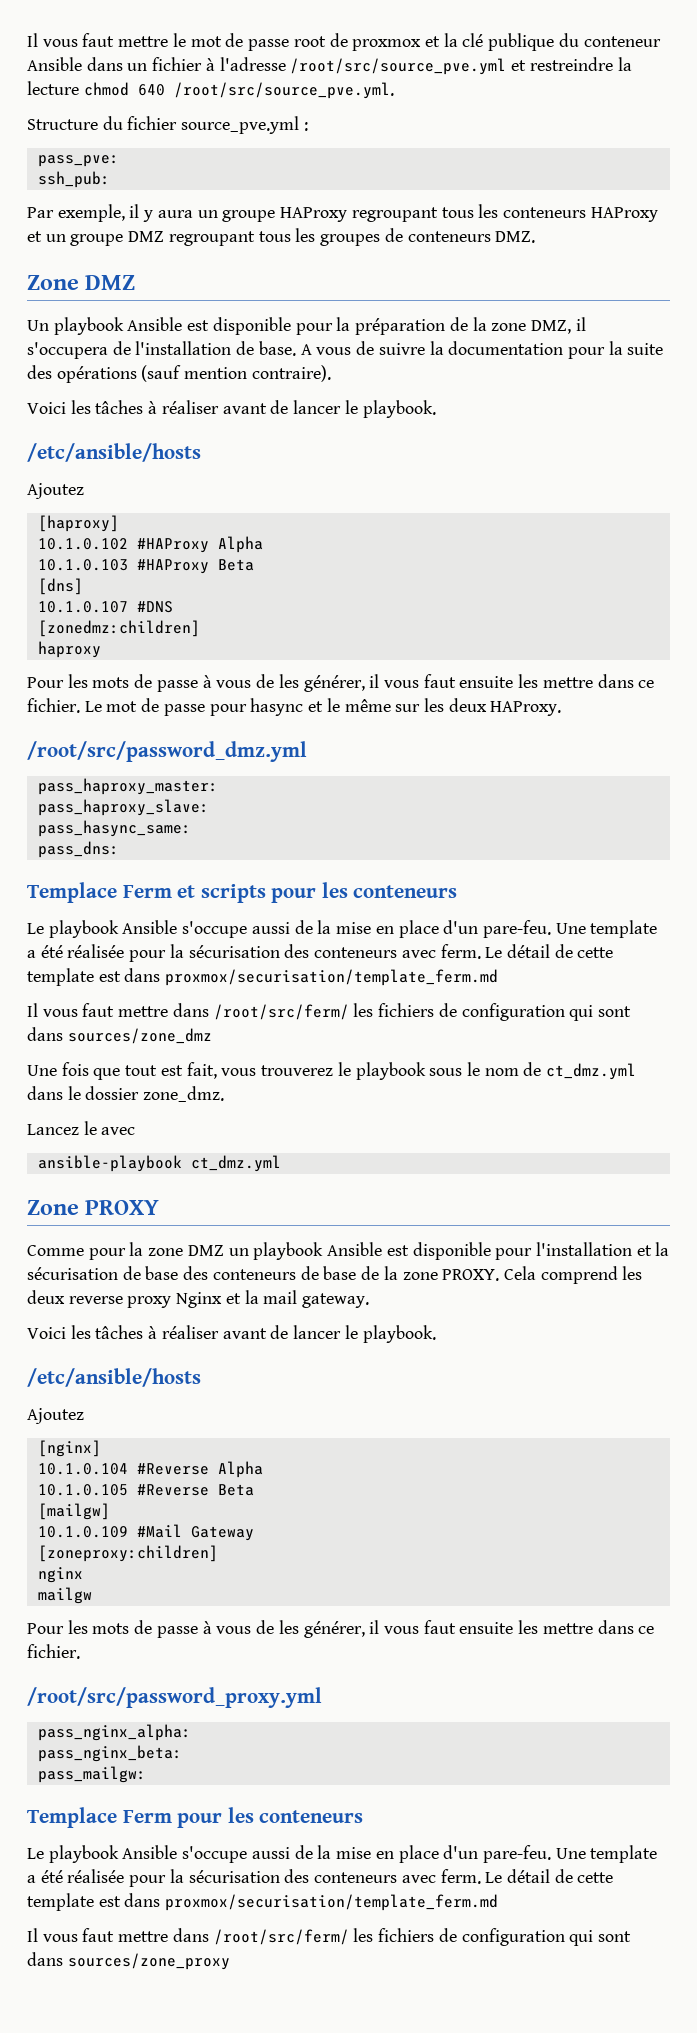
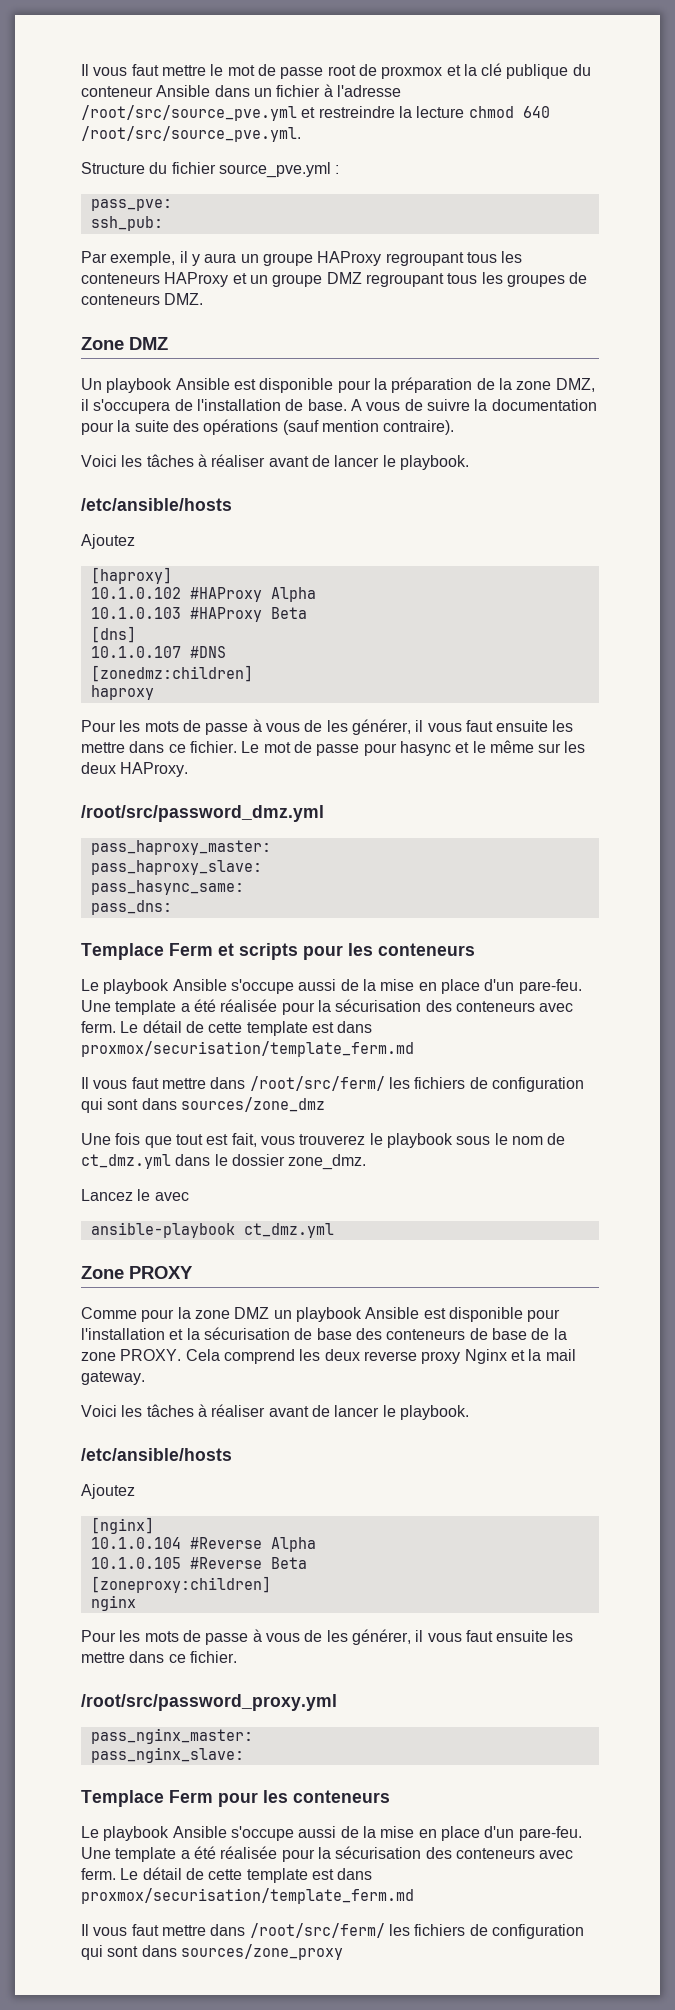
[37,1503,110,1520] [37,1524,254,1541] // [mailgw] // 10.1.0.109 #Mail Gateway -> (307, 1563) none
[37,1587,92,1604] // mailgw -> (136, 1603) none
[37,1724,191,1741] [37,1745,182,1762] [37,1766,146,1783] pass_nginx_alpha: // pass_nginx_beta: // pass_mailgw: -> [90,1728,253,1744] [90,1747,244,1763] pass_nginx_master: // pass_nginx_slave:

